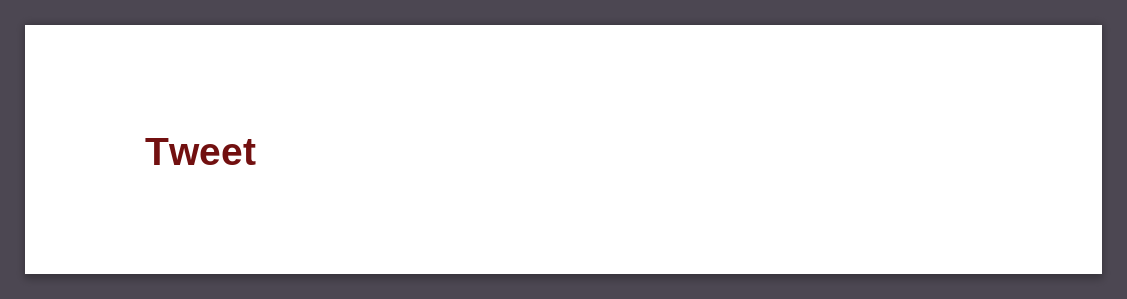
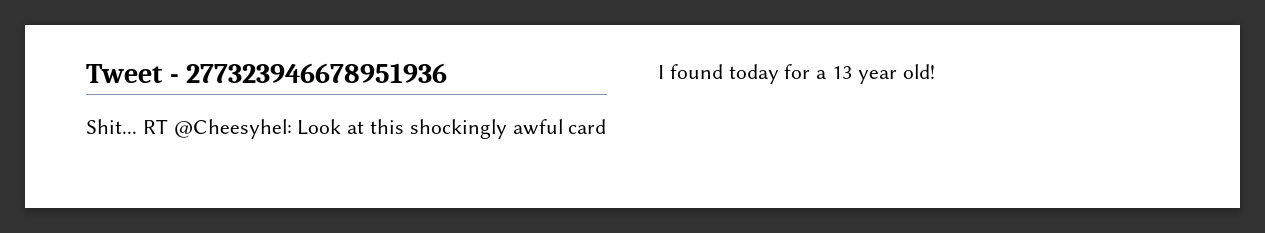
(256, 151) none -> [169,63,448,83] [86,119,607,139] [658,64,935,84] - 277323946678951936 // Shit... RT @Cheesyhel: Look at this shockingly awful card I found today for a 13 year old!

